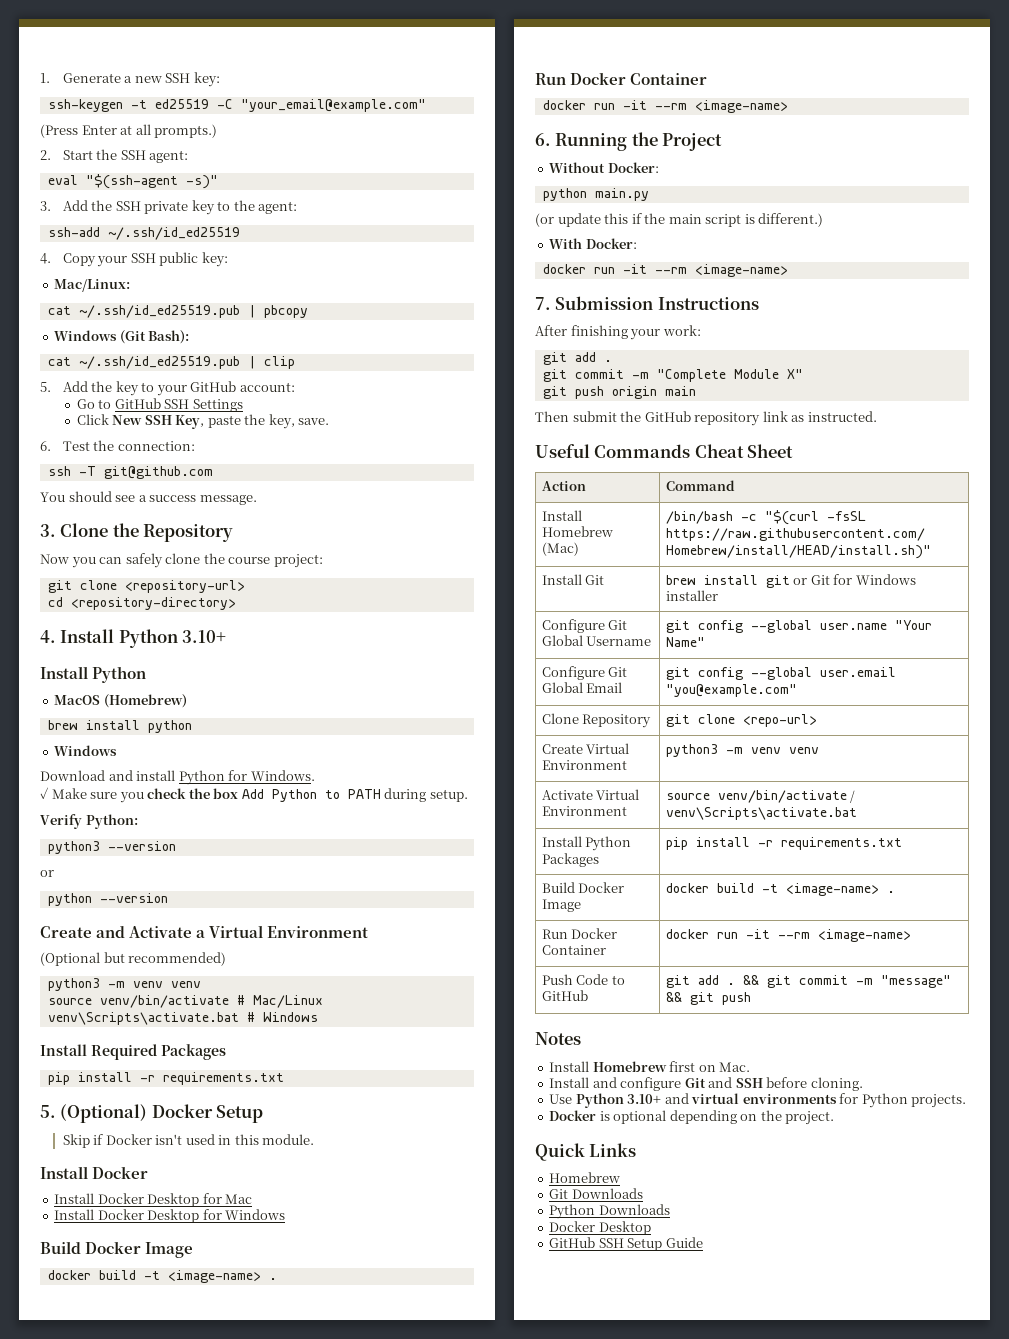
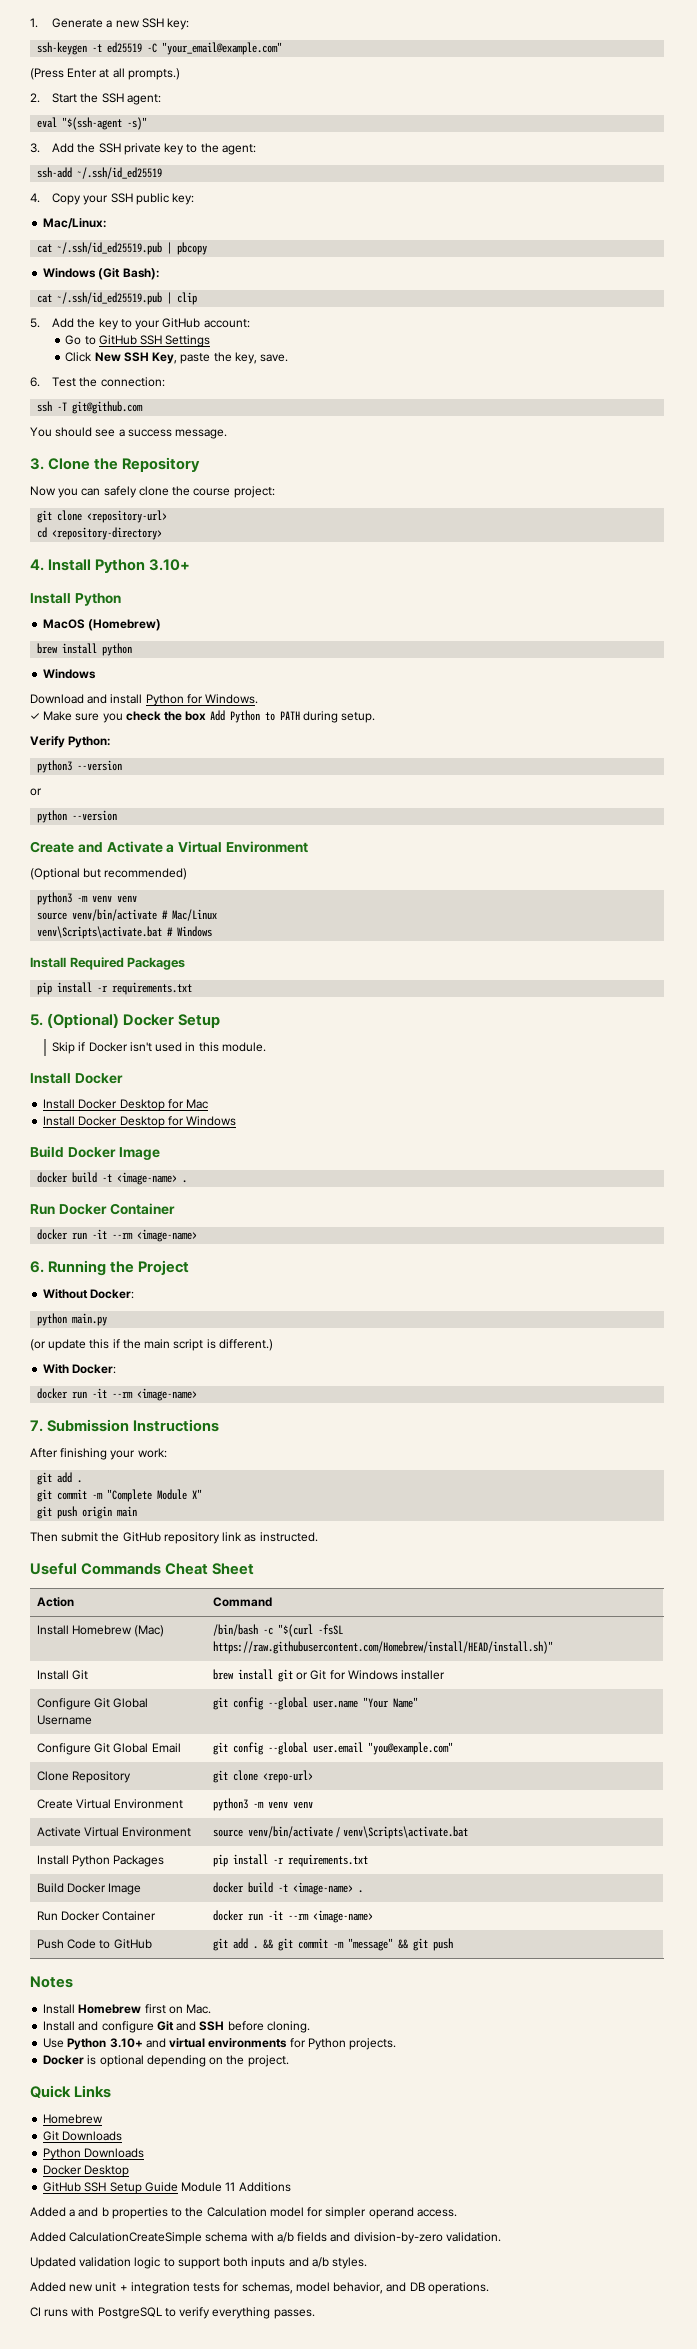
(703, 1242) none -> [181,2182,291,2192] [30,2207,457,2219] [30,2232,501,2244] [30,2257,368,2269] [30,2282,489,2294] [30,2307,315,2319] Module 11 Additions // Added a and b properties to the Calculation model for simpler operand access. // Added CalculationCreateSimple schema with a/b fields and division-by-zero validation. // Updated validation logic to support both inputs and a/b styles. // Added new unit + integration tests for schemas, model behavior, and DB operations. // CI runs with PostgreSQL to verify everything passes.

